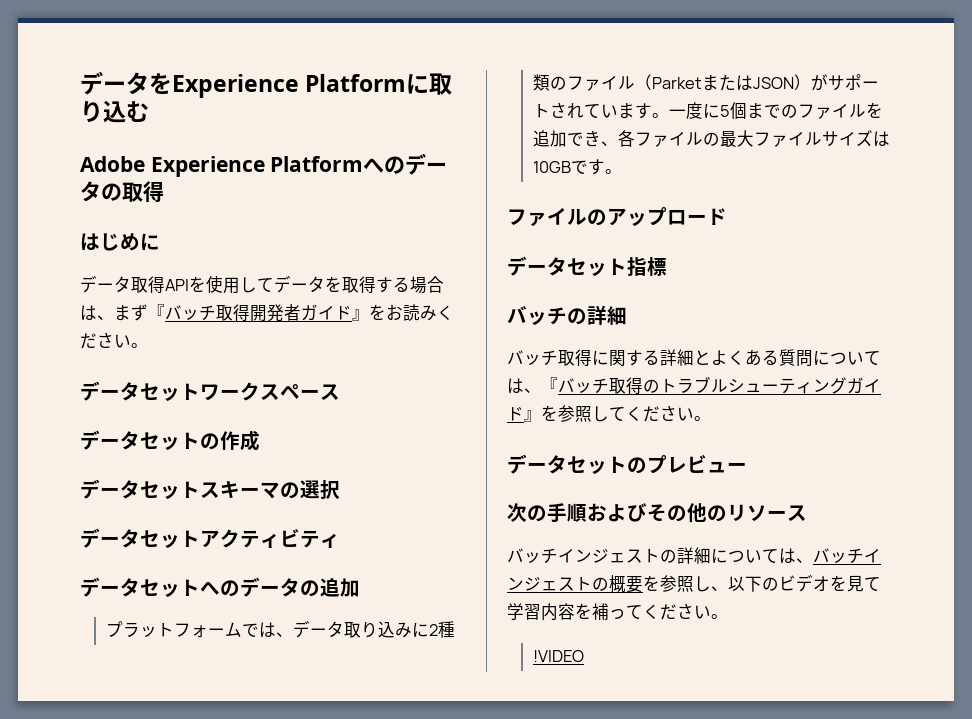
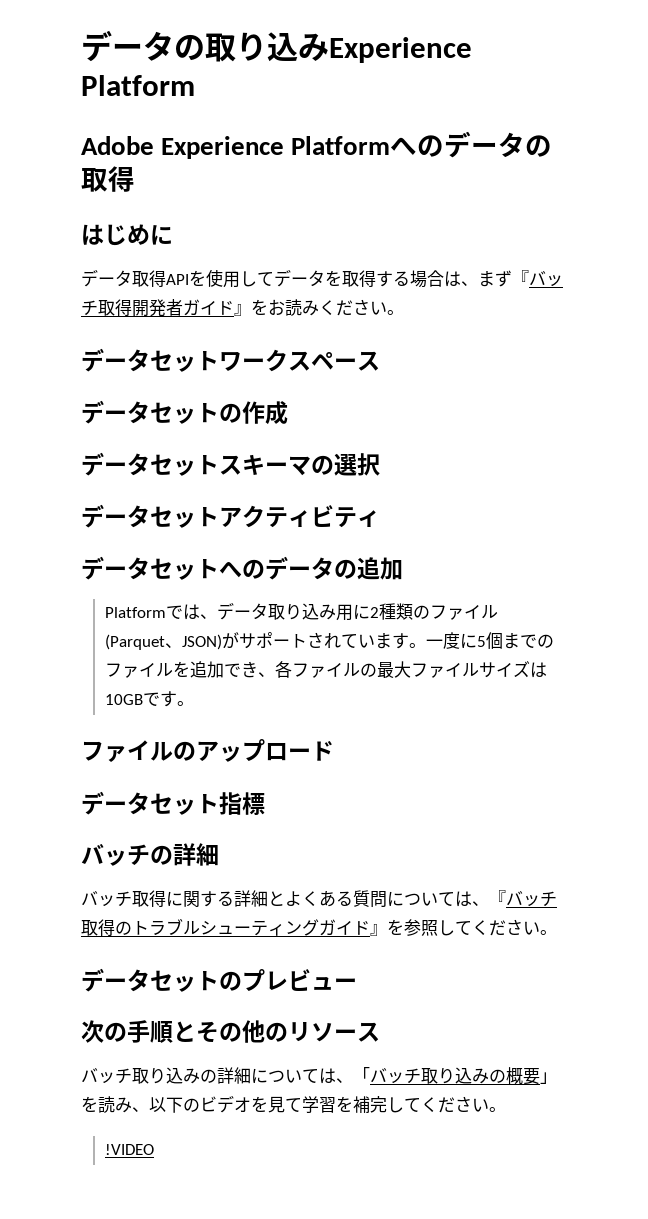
[80,71,453,98] [80,100,149,123] データをExperience Platformに取り込む -> [81,30,472,63] [81,75,195,96] データの取り込みExperience Platform
[105,621,242,638] プラットフォーム -> [104,607,166,618] Platform
(412, 630) none -> [335,604,353,621] 用
[634,74,811,91] （ParketまたはJSON） -> [104,634,222,650] (Parquet、JSON)
[587,503,647,522] および -> [173,1021,196,1042] と
[558,549,660,563] インジェスト -> [132,1067,200,1084] 取り込み
[813,548,881,564] [507,575,711,593] バッチインジェストの概要を参照し -> [353,1067,557,1085] [81,1096,132,1113] 「バッチ取り込みの概要」を読み
[541,603,626,621] 内容を補っ -> [336,1096,404,1113] を補完し

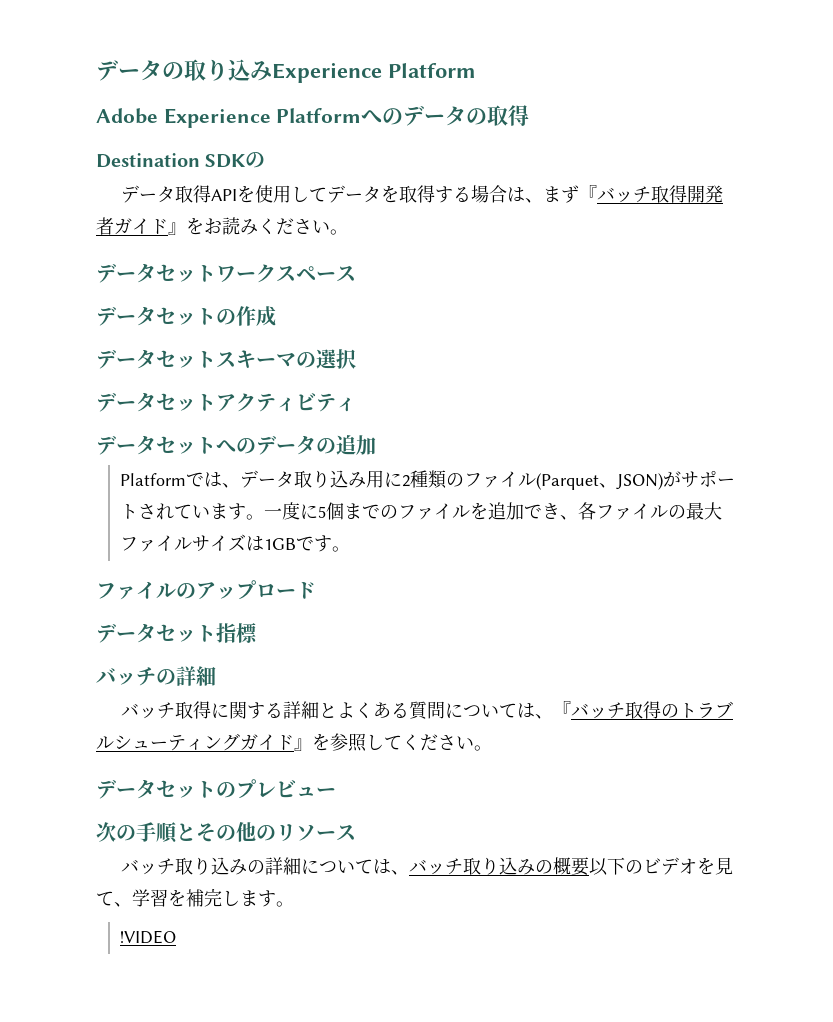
[81,224,173,246] はじめに -> [96,152,266,168] Destination SDKの
[104,694,143,705] 10GB -> [264,538,297,550] 1GB
[353,1067,370,1082] 「 -> (409, 872) none
[540,1072,557,1084] [81,1096,149,1113] 」を読み、 -> (589, 866) none
(302, 1105) none -> [114,902,132,907] 、
[404,1096,489,1113] てください -> [240,890,276,907] ます

